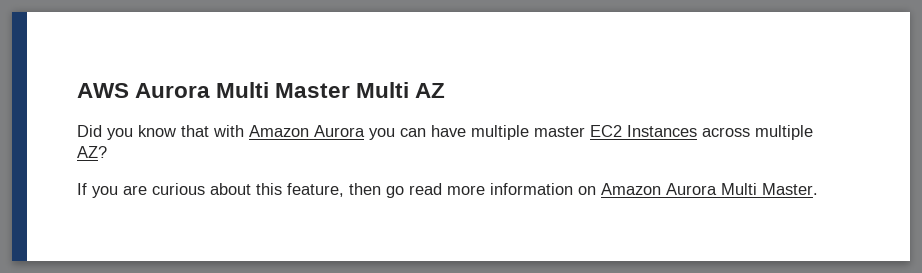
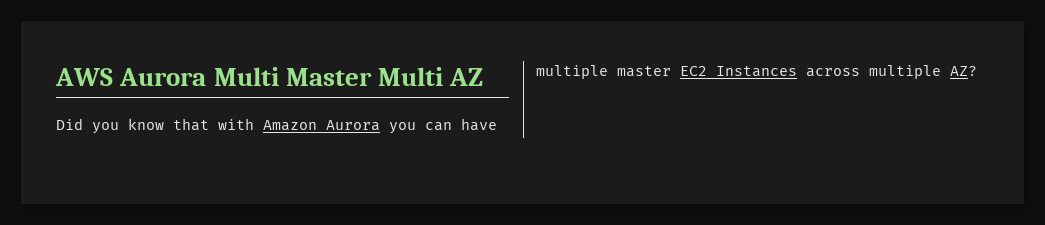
[77,183,818,198] // If you are curious about this feature, then go read more information on Amazon Aurora Multi Master. -> (977, 71) none

